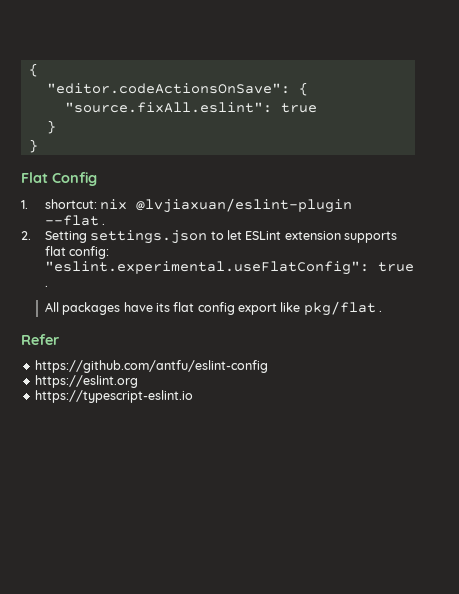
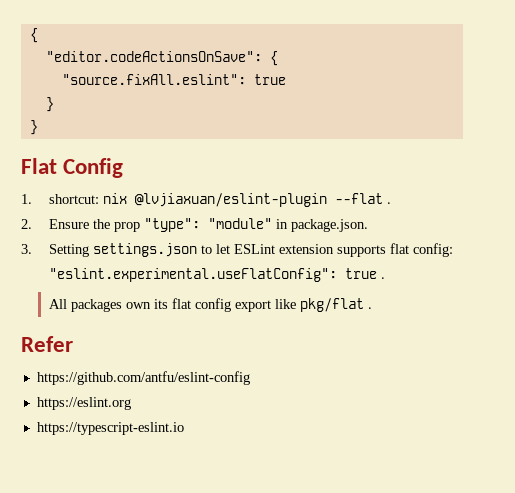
(31, 235) none -> [48,218,368,232] [21,244,32,254] Ensure the prop "type": "module" in package.json. // 3.
[123,302,153,312] have -> [125,302,151,309] own

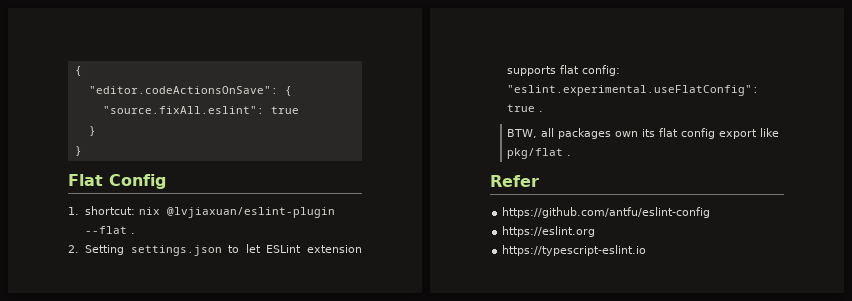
[48,218,368,232] [21,244,32,254] Ensure the prop "type": "module" in package.json. // 3. -> (79, 249) none
[48,299,67,309] All -> [507,128,555,138] BTW, all

